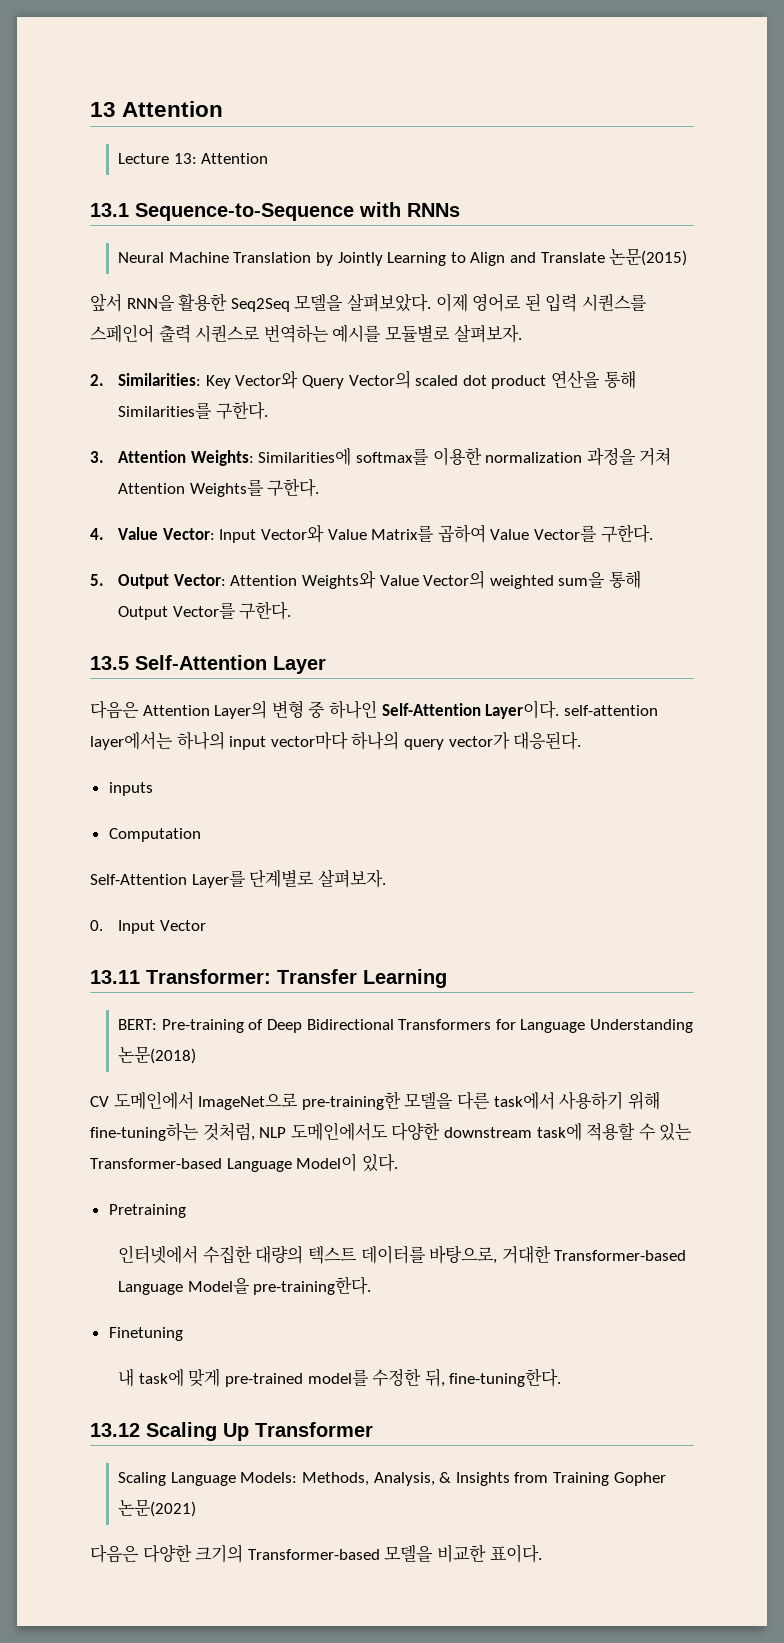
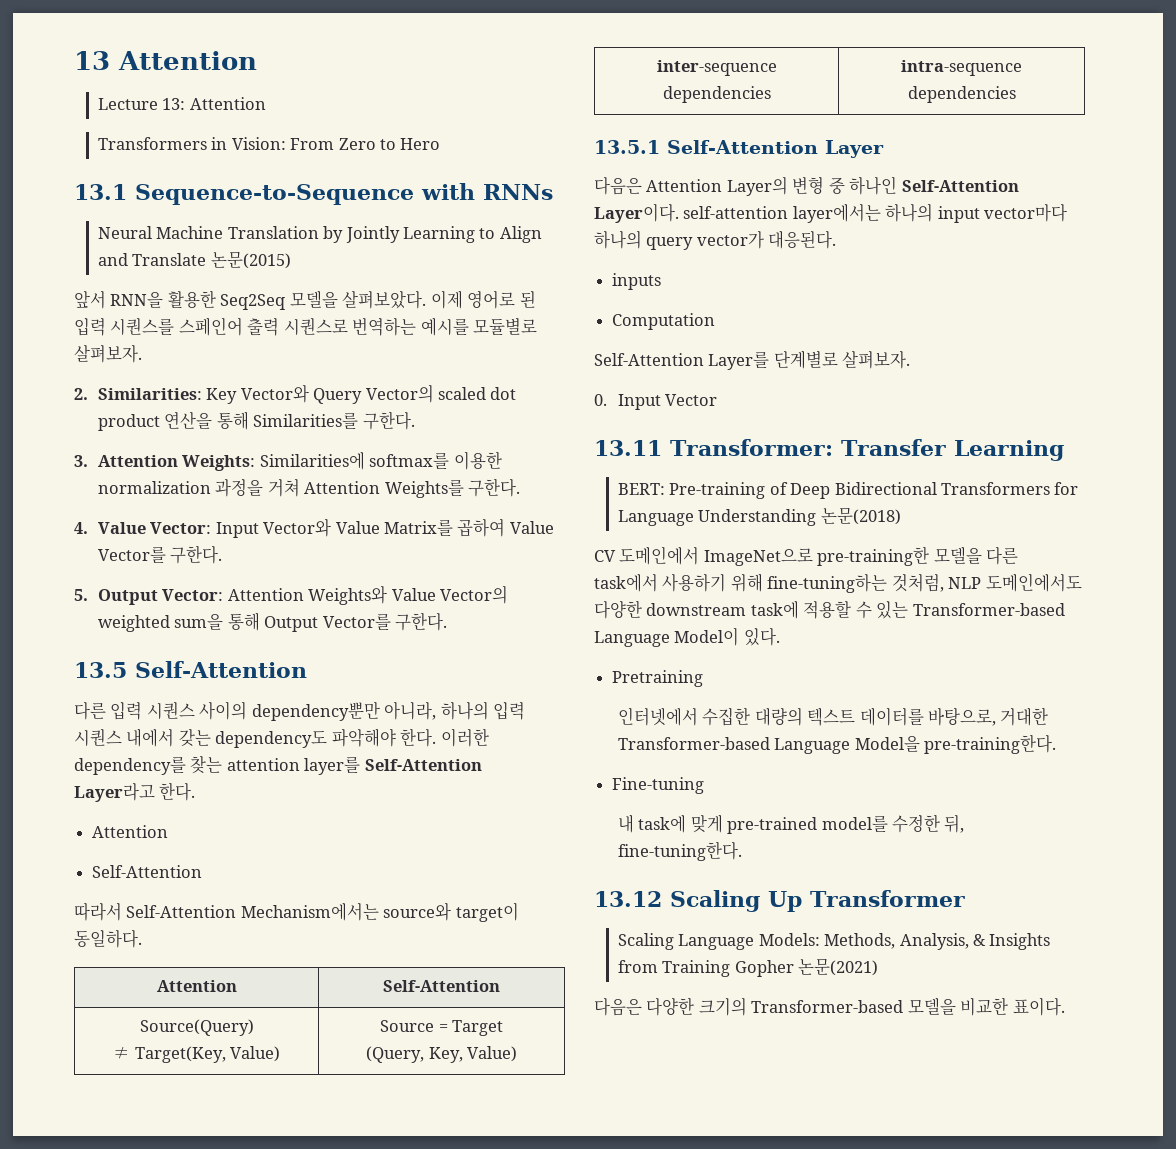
(269, 158) none -> [97,137,441,150] // Transformers in Vision: From Zero to Hero
(267, 662) none -> [74,701,526,721] [74,728,489,748] [74,755,482,775] [74,782,196,802] [92,825,169,838] [92,865,203,878] [74,902,519,922] [74,930,142,948] [156,980,237,992] [383,980,500,992] [139,1019,254,1036] [113,1046,280,1063] [380,1020,503,1036] [366,1046,517,1063] [656,60,777,76] [662,86,771,103] [901,60,1022,76] [907,86,1016,103] [594,140,818,154] // 다른 입력 시퀀스 사이의 dependency뿐만 아니라, 하나의 입력 시퀀스 내에서 갖는 dependency도 파악해야 한다. 이러한 dependency를 찾는 attention layer를 Self-Attention Layer라고 한다. // Attention // Self-Attention // 따라서 Self-Attention Mechanism에서는 source와 target이 동일하다. // Attention | Self-Attention // Source(Query) // ≠ Target(Key, Value) | Source = Target // (Query, Key, Value) // inter-sequence dependencies | intra-sequence dependencies // 13.5.1 Self-Attention
[108,1327,183,1341] Finetuning -> [612,777,705,794] Fine-tuning

